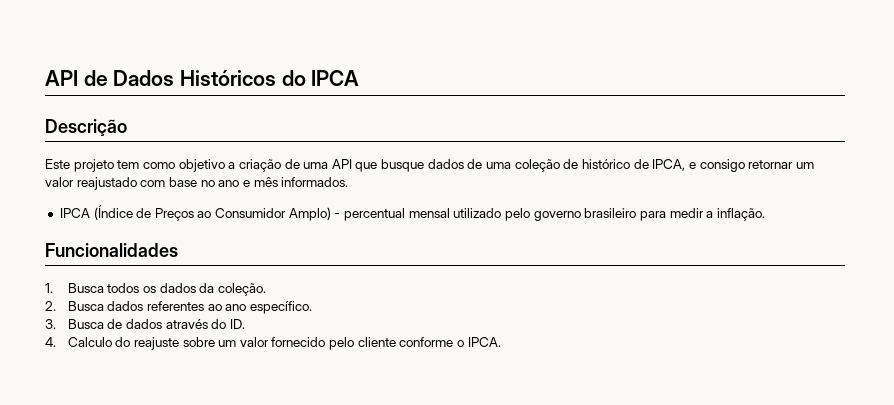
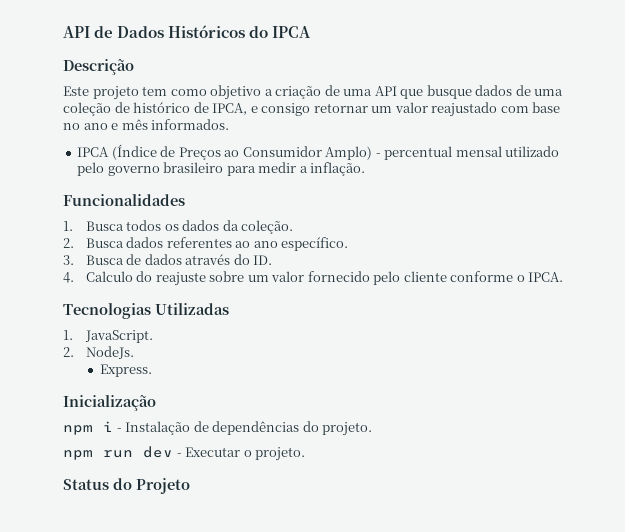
(501, 342) none -> [63,303,229,319] [63,330,153,343] [63,346,134,359] [99,364,152,377] [63,395,156,411] [63,421,373,436] [63,446,306,461] [63,478,190,494] // Tecnologias Utilizadas // 1. JavaScript. // 2. NodeJs. // Express. // Inicialização // npm i - Instalação de dependências do projeto. // npm run dev - Executar o projeto. // Status do Projeto

